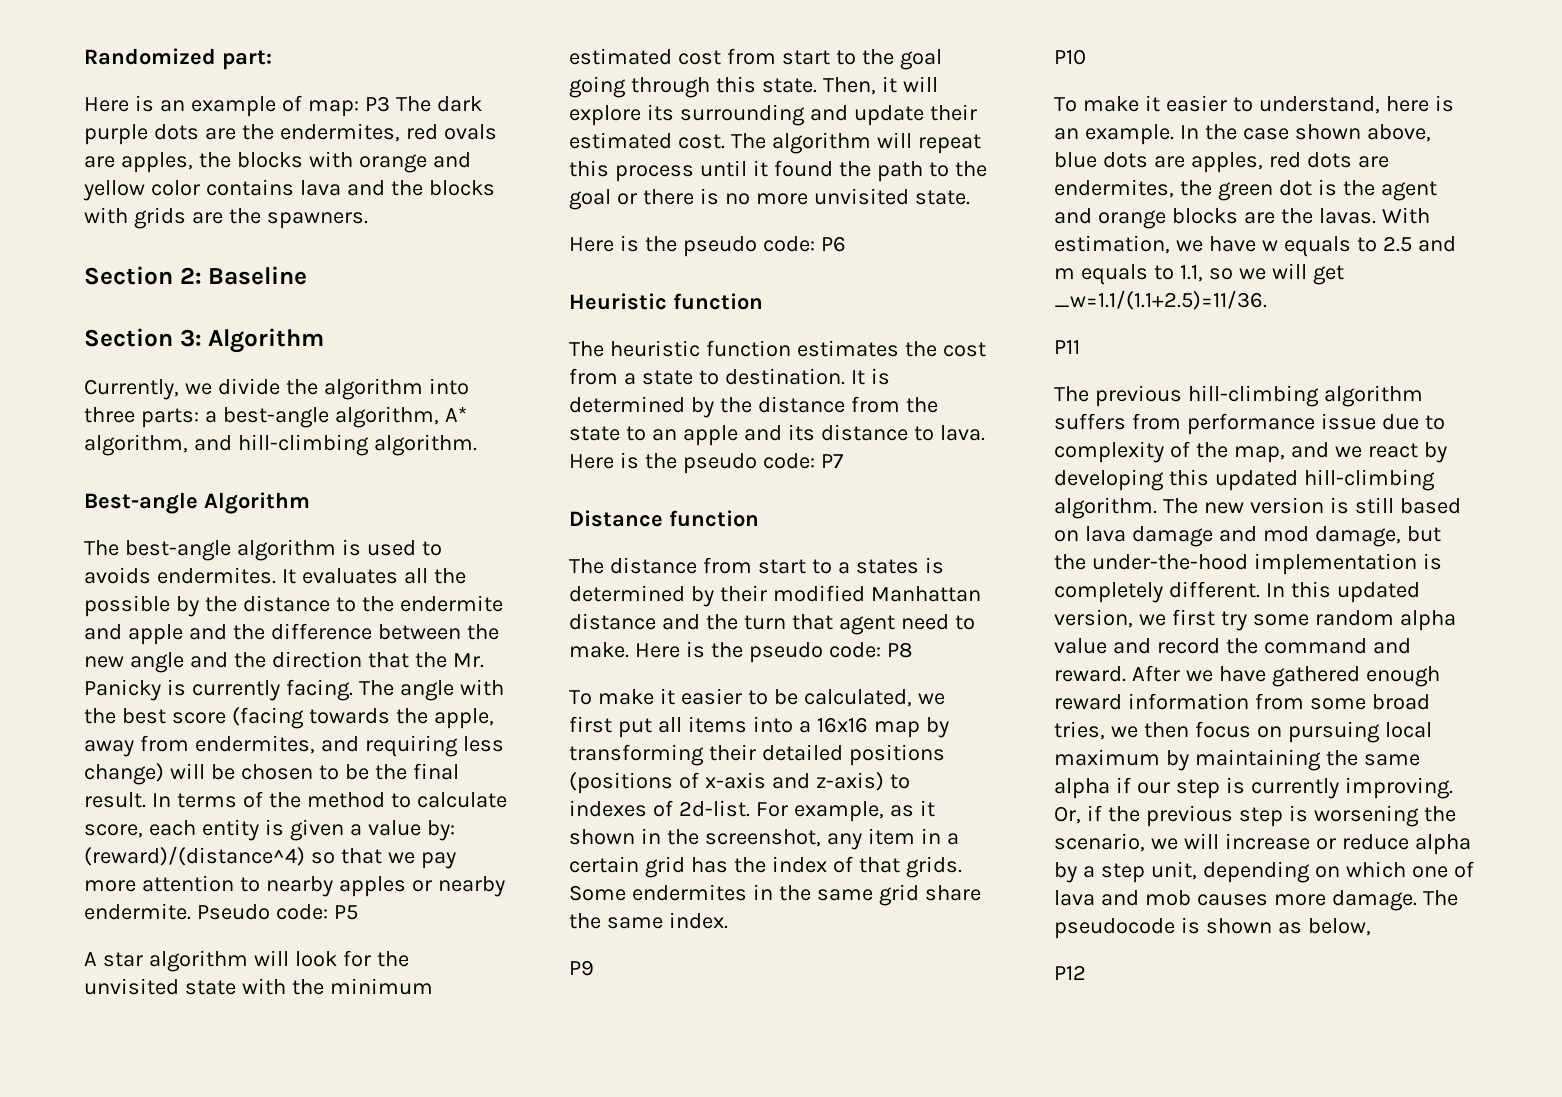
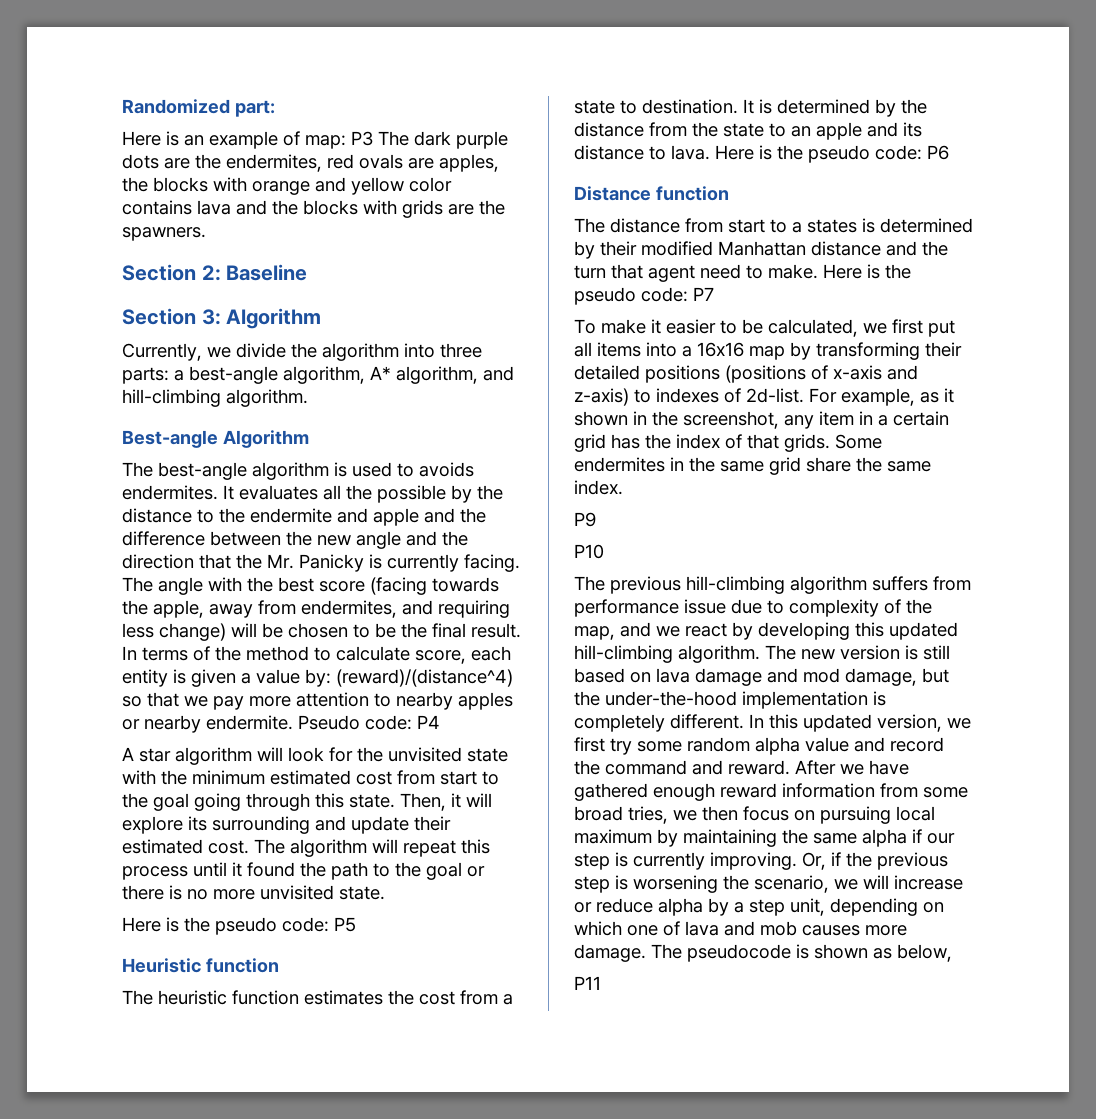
[333,905,358,920] P5 -> [417,715,440,729] P4
[820,236,846,252] P6 -> [334,917,356,932] P5
[820,454,843,468] P7 -> [927,145,949,160] P6
[886,642,913,658] P8 -> [693,287,714,301] P7
[1054,95,1454,114] [1054,124,1431,145] [1054,152,1389,173] [1054,179,1437,201] [1054,207,1430,229] [1054,235,1456,257] [1054,263,1344,285] [1054,290,1267,310] [1054,340,1080,354] // To make it easier to understand, here is an example. In the case shown above, blue dots are apples, red dots are endermites, the green dot is the agent and orange blocks are the lavas. With estimation, we have w equals to 2.5 and m equals to 1.1, so we will get _w=1.1/(1.1+2.5)=11/36. // P11 -> (604, 551) none
[1054,965,1086,980] P12 -> [574,976,601,990] P11

